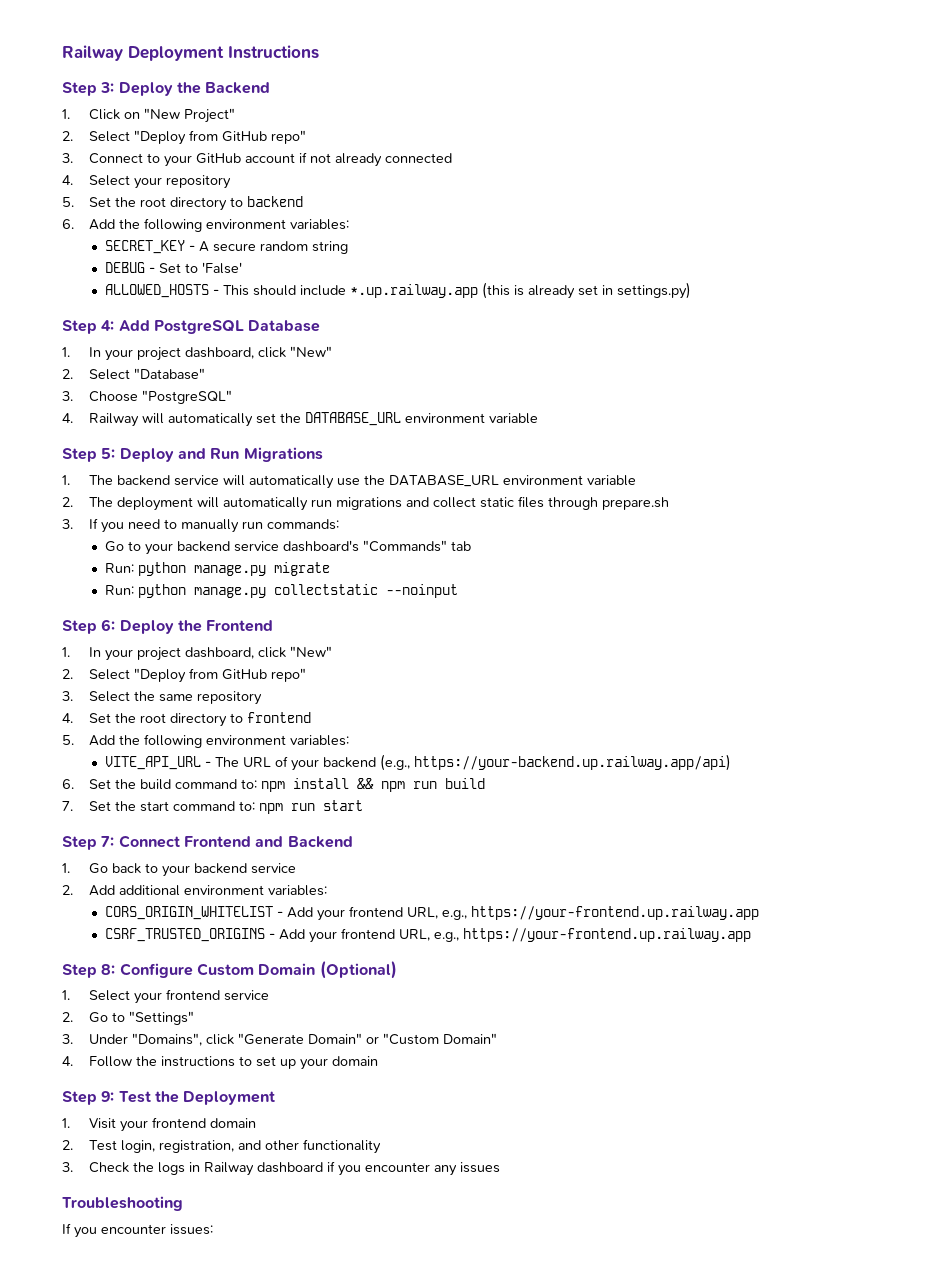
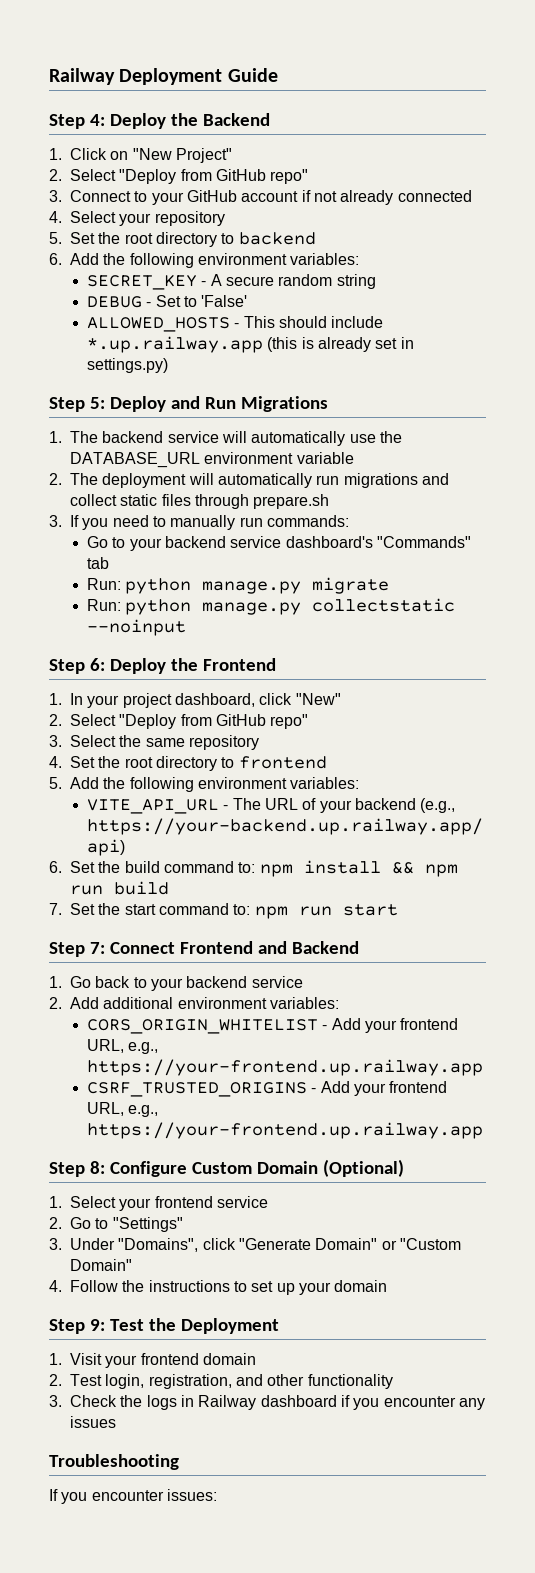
[228,45,319,59] [62,82,115,96] Instructions // Step 3: -> [227,68,278,82] [49,114,105,129] Guide // Step 4:
[62,320,321,334] [62,346,333,361] [62,368,206,380] [62,390,233,404] [62,412,539,427] // Step 4: Add PostgreSQL Database // 1. In your project dashboard, click "New" // 2. Select "Database" // 3. Choose "PostgreSQL" // 4. Railway will automatically set the DATABASE_URL environment variable -> (168, 365) none

